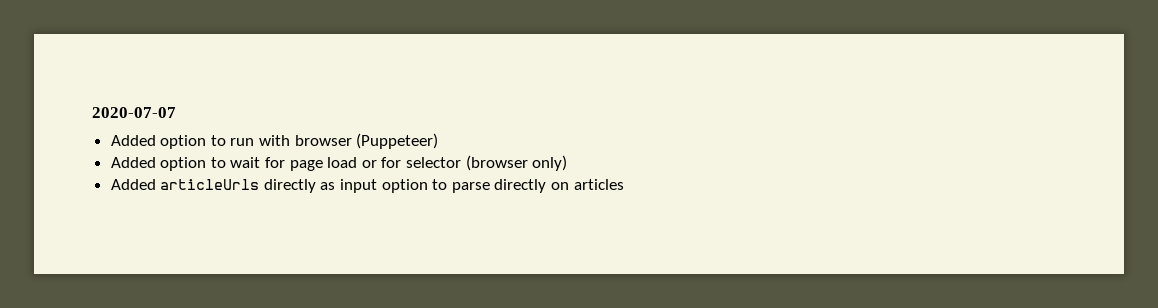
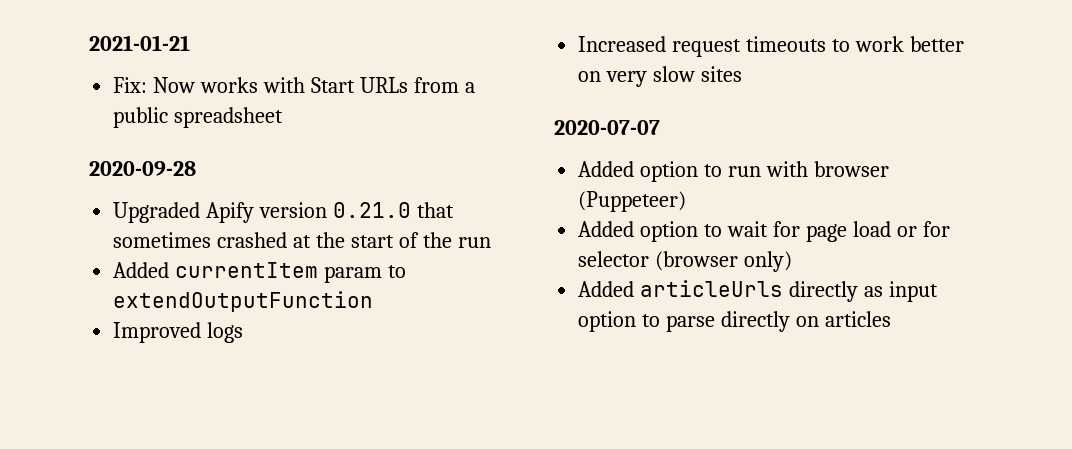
(92, 112) none -> [89,35,190,51] [113,77,475,93] [113,107,284,128] [89,161,196,176] [113,202,454,223] [113,232,491,248] [113,262,407,283] [113,291,374,312] [113,322,244,343] [578,36,964,57] [578,66,743,87] 2021-01-21 // Fix: Now works with Start URLs from a public spreadsheet // 2020-09-28 // Upgraded Apify version 0.21.0 that sometimes crashed at the start of the run // Added currentItem param to extendOutputFunction // Improved logs // Increased request timeouts to work better on very slow sites //

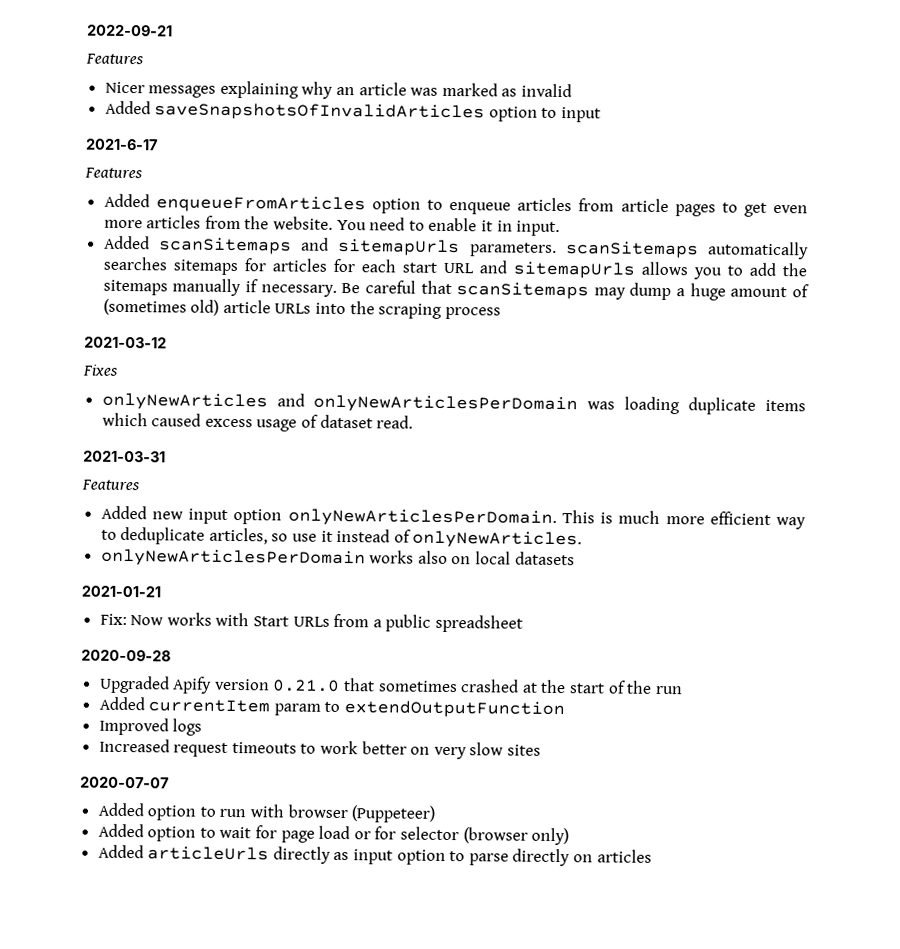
(89, 43) none -> [87,24,173,37] [85,53,144,65] [104,80,573,99] [104,100,602,123] [85,138,158,151] [84,167,143,179] [103,193,809,217] [103,215,561,237] [103,235,809,260] [102,256,808,280] [102,278,809,301] [102,298,501,320] [84,336,167,349] [82,364,118,376] [101,392,806,415] [101,412,414,432] [83,450,166,463] [81,479,140,491] [100,505,807,530] [100,526,583,549] [100,548,575,568] 2022-09-21 // Features // Nicer messages explaining why an article was marked as invalid // Added saveSnapshotsOfInvalidArticles option to input // 2021-6-17 // Features // Added enqueueFromArticles option to enqueue articles from article pages to get even more articles from the website. You need to enable it in input. // Added scanSitemaps and sitemapUrls parameters. scanSitemaps automatically searches sitemaps for articles for each start URL and sitemapUrls allows you to add the sitemaps manually if necessary. Be careful that scanSitemaps may dump a huge amount of (sometimes old) article URLs into the scraping process // 2021-03-12 // Fixes // onlyNewArticles and onlyNewArticlesPerDomain was loading duplicate items which caused excess usage of dataset read. // 2021-03-31 // Features // Added new input option onlyNewArticlesPerDomain. This is much more efficient way to deduplicate articles, so use it instead of onlyNewArticles. // onlyNewArticlesPerDomain works also on local datasets //

